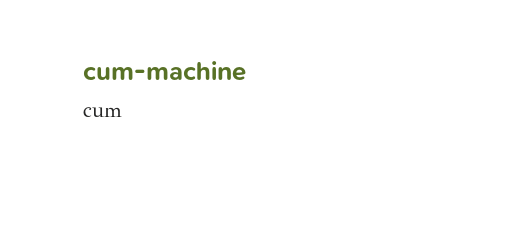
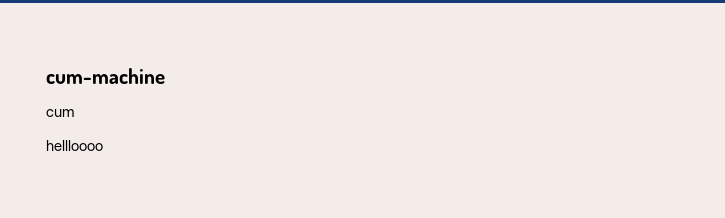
(122, 112) none -> [46,140,103,151] // hellloooo

